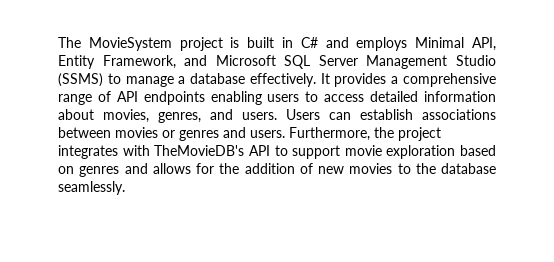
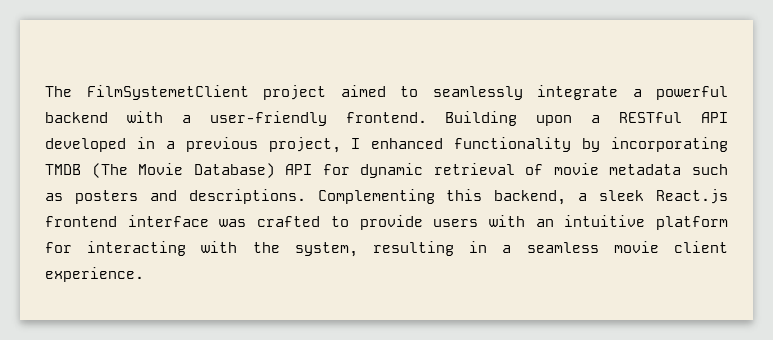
[88,37,497,51] [58,55,496,69] [58,73,496,87] [58,91,497,105] [58,109,496,123] [58,127,441,141] [58,145,496,159] [58,163,496,177] [58,181,125,195] MovieSystem project is built in C# and employs Minimal API, Entity Framework, and Microsoft SQL Server Management Studio (SSMS) to manage a database effectively. It provides a comprehensive range of API endpoints enabling users to access detailed information about movies, genres, and users. Users can establish associations between movies or genres and users. Furthermore, the project integrates with TheMovieDB's API to support movie exploration based on genres and allows for the addition of new movies to the database seamlessly. -> [86,85,728,100] [45,111,729,126] [45,137,729,153] [45,163,728,178] [45,189,729,205] [45,215,728,230] [45,241,728,257] [45,267,144,282] FilmSystemetClient project aimed to seamlessly integrate a powerful backend with a user-friendly frontend. Building upon a RESTful API developed in a previous project, I enhanced functionality by incorporating TMDB (The Movie Database) API for dynamic retrieval of movie metadata such as posters and descriptions. Complementing this backend, a sleek React.js frontend interface was crafted to provide users with an intuitive platform for interacting with the system, resulting in a seamless movie client experience.

